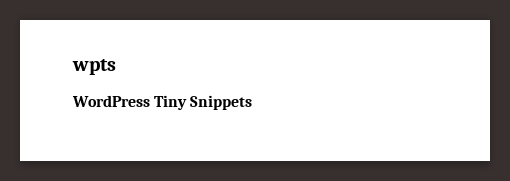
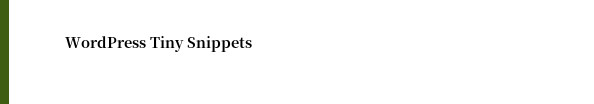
[72,59,116,75] wpts // -> (65, 42) none

